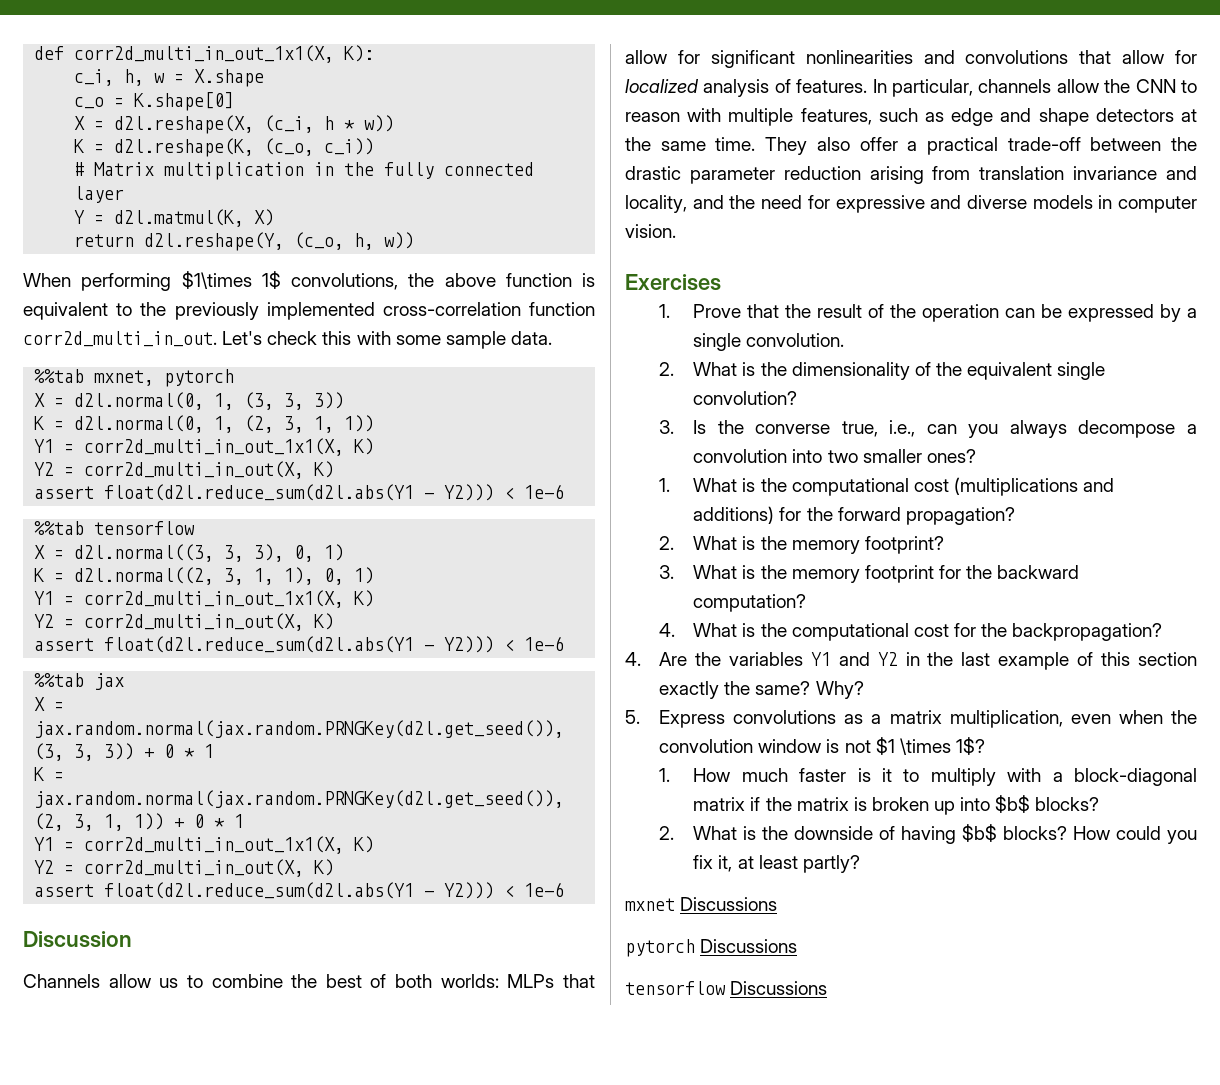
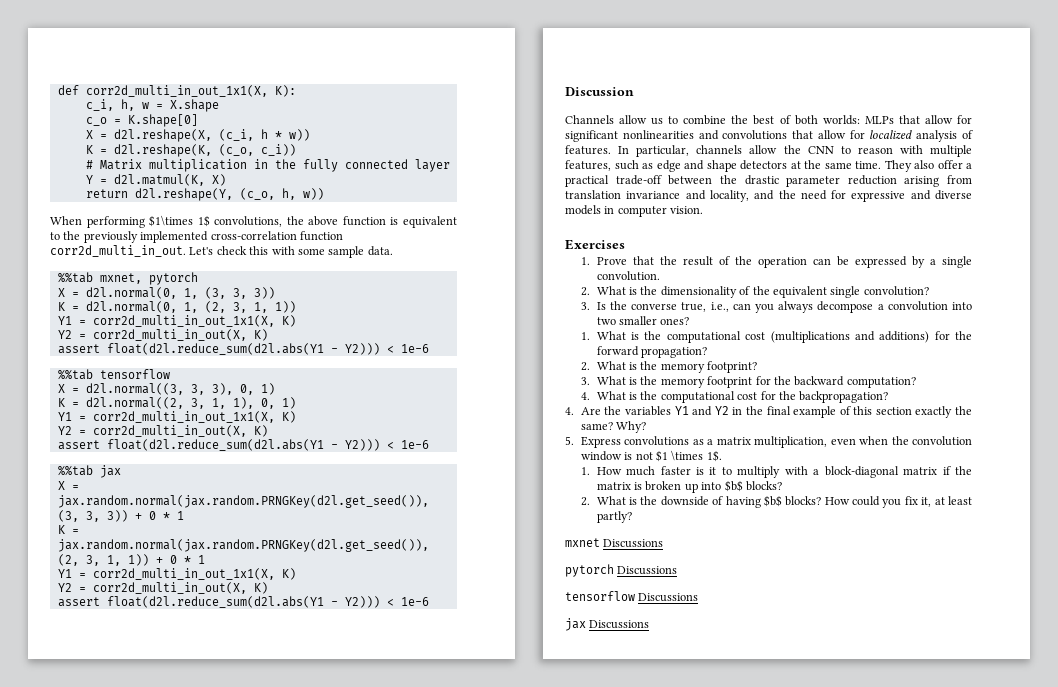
[961,652,991,666] last -> [766,406,791,415] final
[955,737,985,755] 1$? -> [706,450,722,462] 1$.
(828, 988) none -> [565,618,650,631] // jax Discussions

